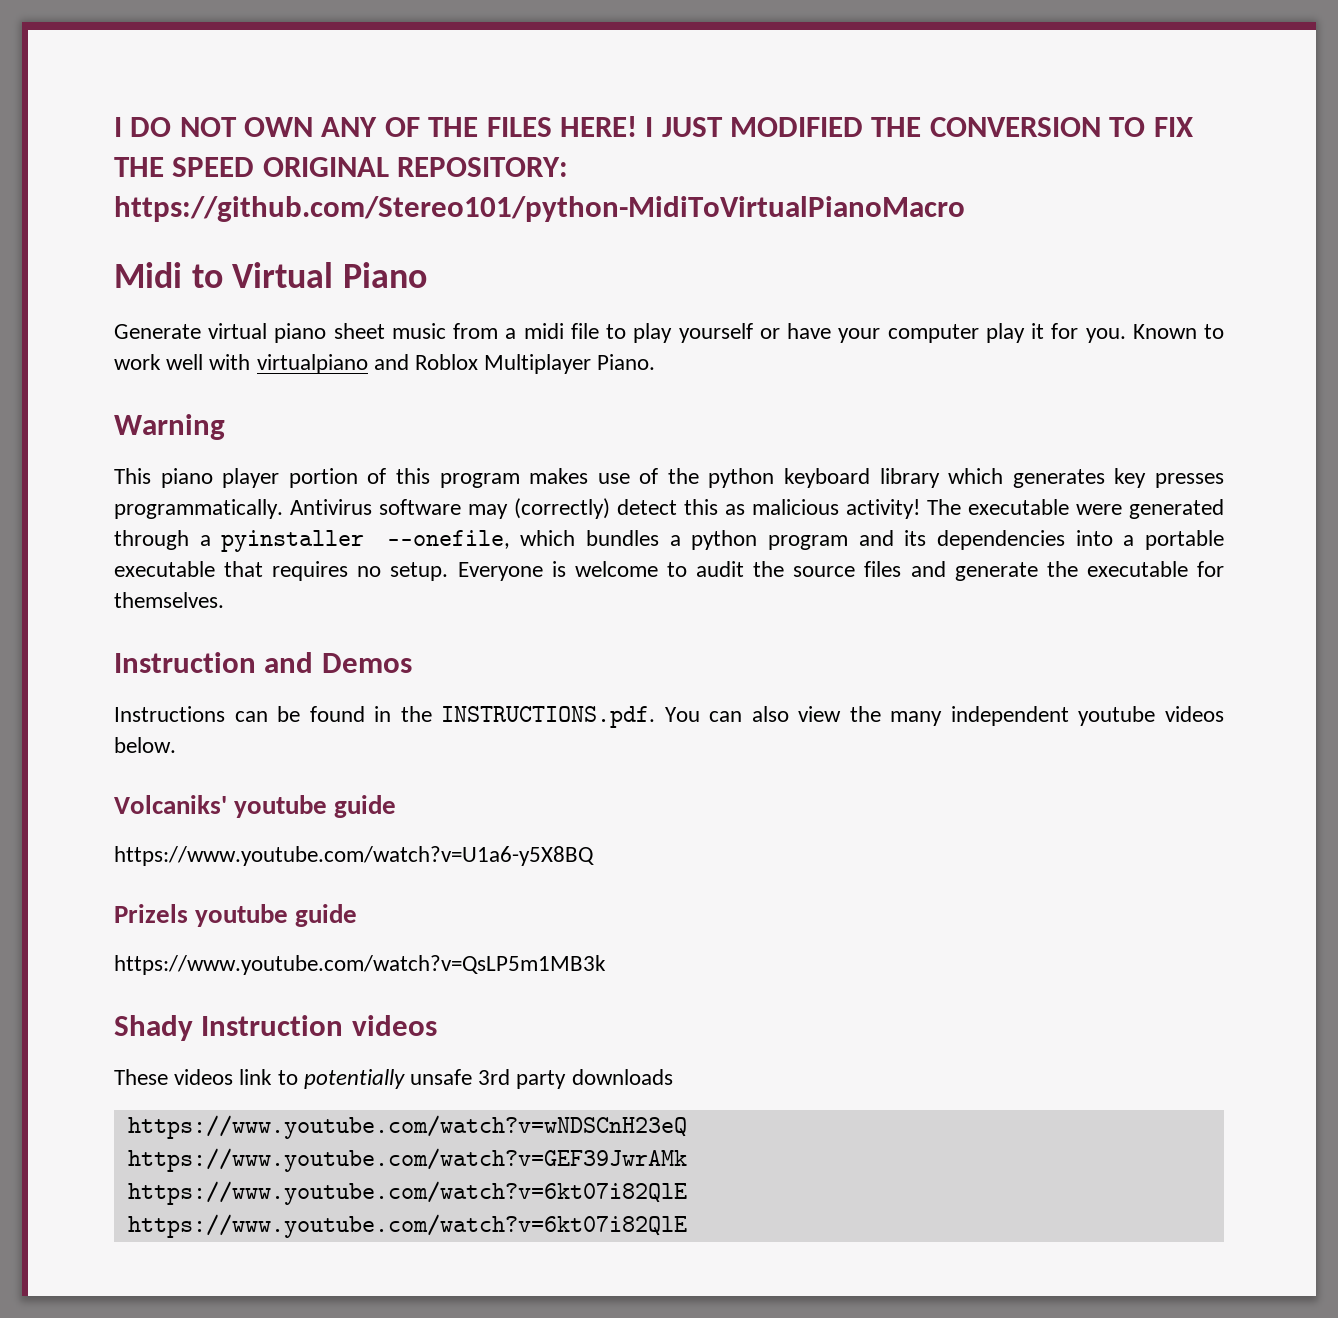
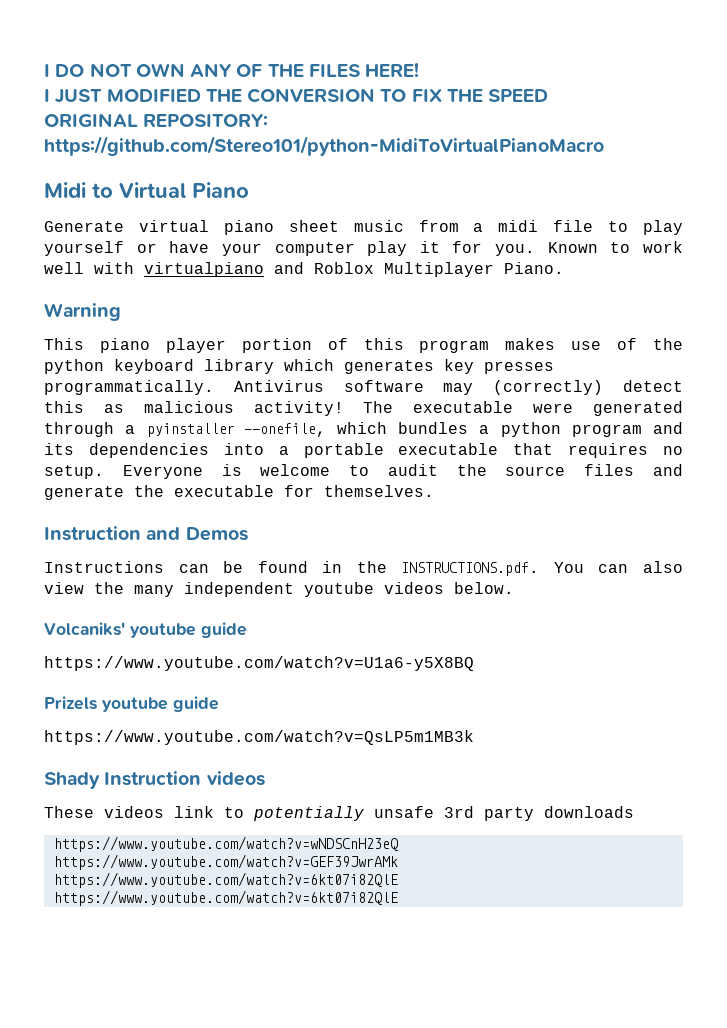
(637, 126) none -> (420, 70) //
(255, 167) none -> (549, 95) //

